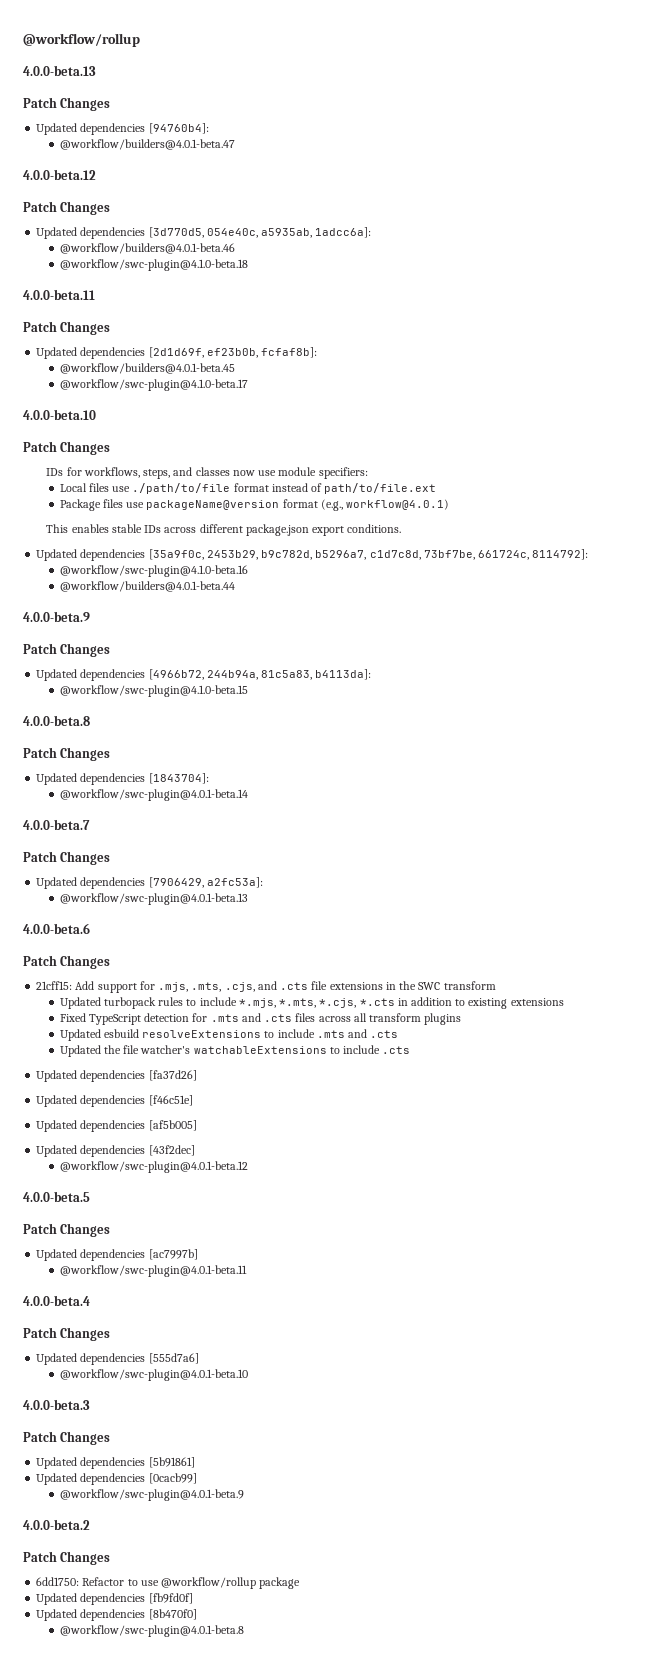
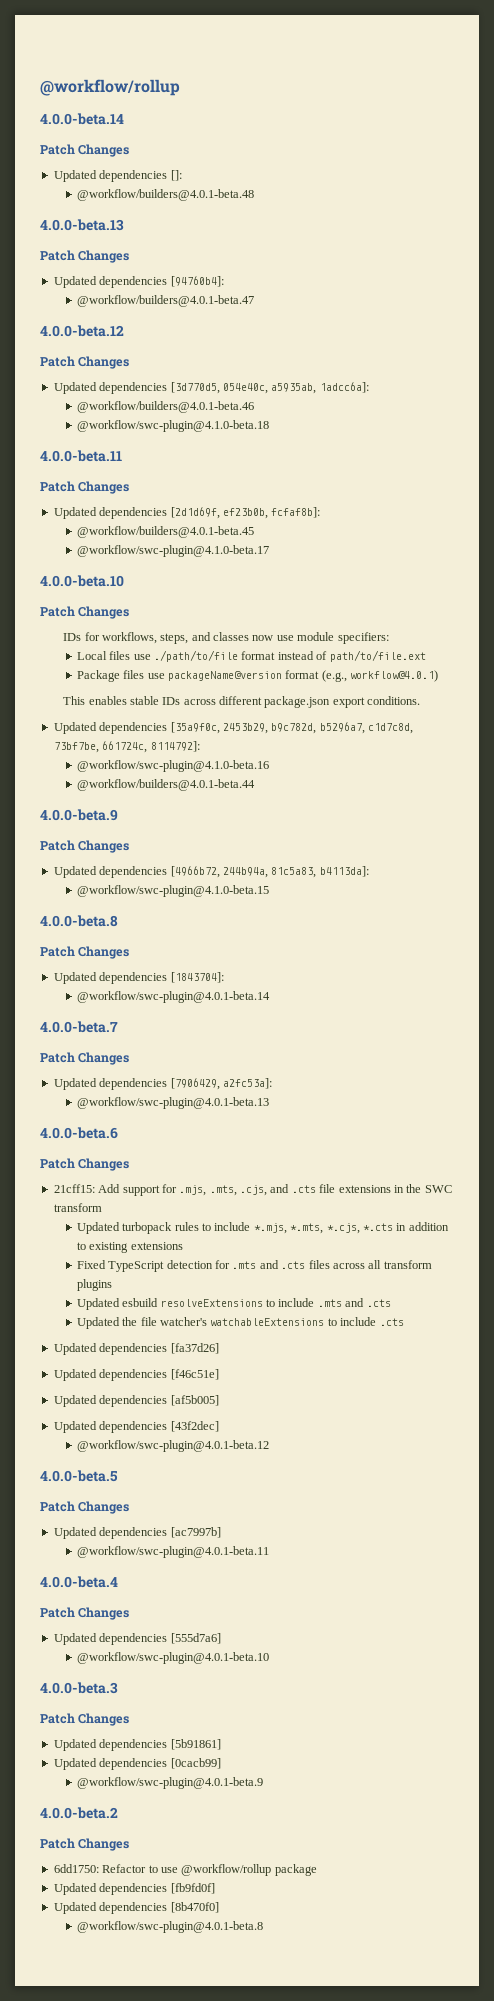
[23,33,140,47] @workflow/rollup -> [40,79,180,96] [40,113,124,125] [40,144,130,157] [53,170,182,182] [76,189,254,201] @workflow/rollup // 4.0.0-beta.14 // Patch Changes // Updated dependencies []: // @workflow/builders@4.0.1-beta.48

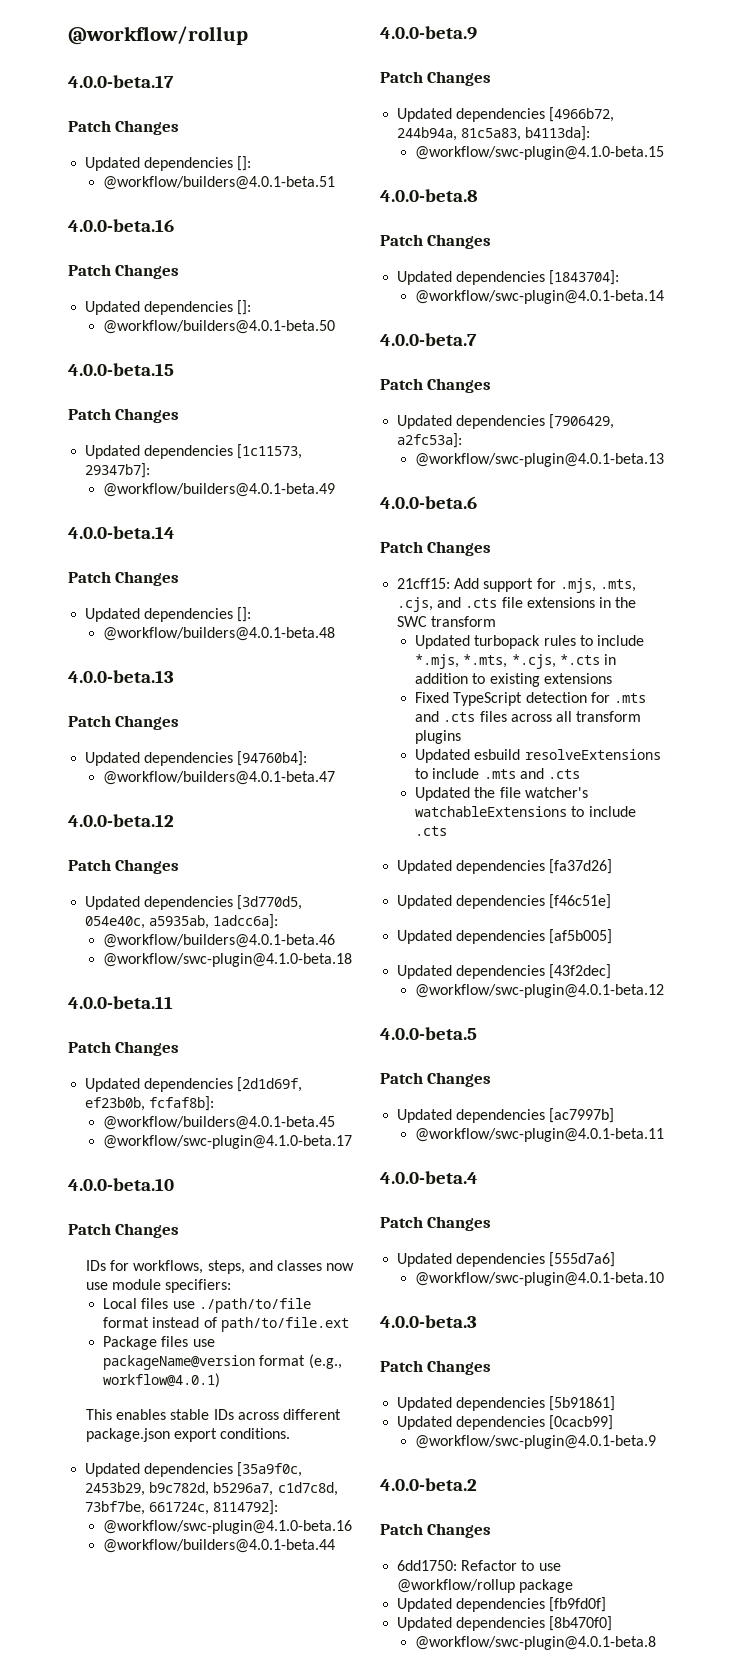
[40,79,180,96] @workflow/rollup -> [68,26,248,45] [68,75,174,88] [68,120,180,135] [85,156,252,171] [103,176,336,190] [68,219,174,232] [68,264,180,279] [85,300,252,315] [103,320,336,334] [68,363,174,376] [68,408,180,423] [85,444,303,459] [85,463,151,478] [103,483,336,497] @workflow/rollup // 4.0.0-beta.17 // Patch Changes // Updated dependencies []: // @workflow/builders@4.0.1-beta.51 // 4.0.0-beta.16 // Patch Changes // Updated dependencies []: // @workflow/builders@4.0.1-beta.50 // 4.0.0-beta.15 // Patch Changes // Updated dependencies [1c11573, 29347b7]: // @workflow/builders@4.0.1-beta.49

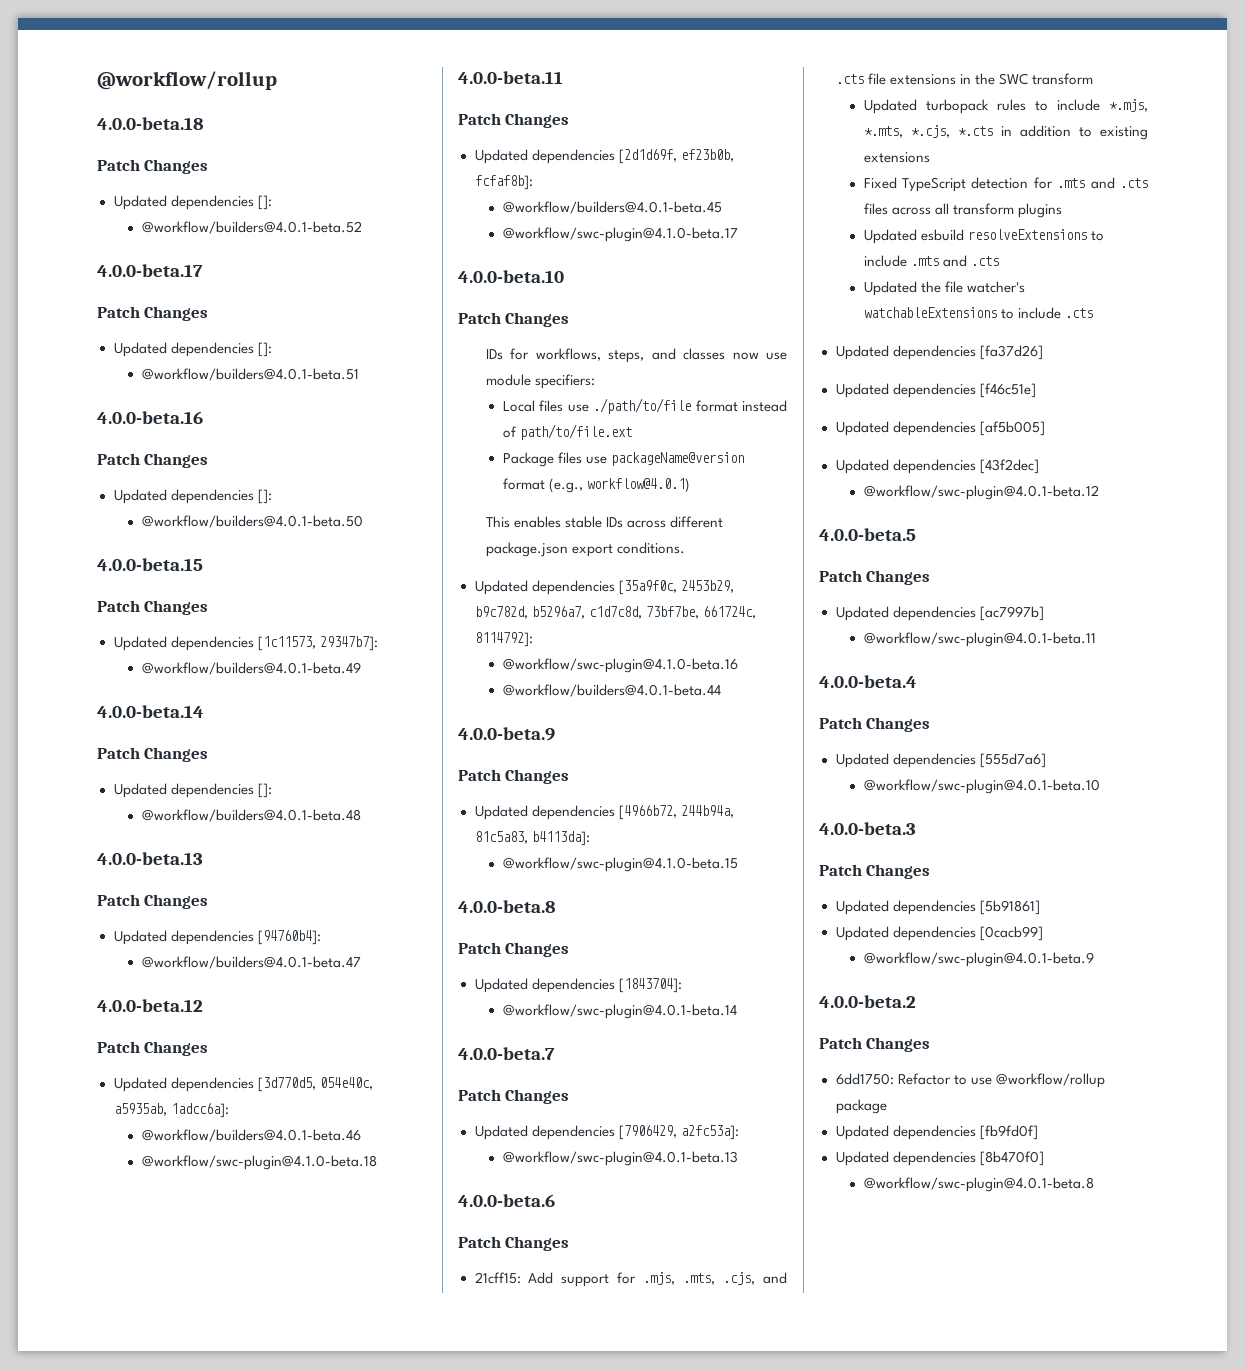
[68,26,248,45] @workflow/rollup -> [97,71,277,90] [97,117,204,130] [97,159,209,174] [113,195,272,210] [141,221,362,234] @workflow/rollup // 4.0.0-beta.18 // Patch Changes // Updated dependencies []: // @workflow/builders@4.0.1-beta.52

